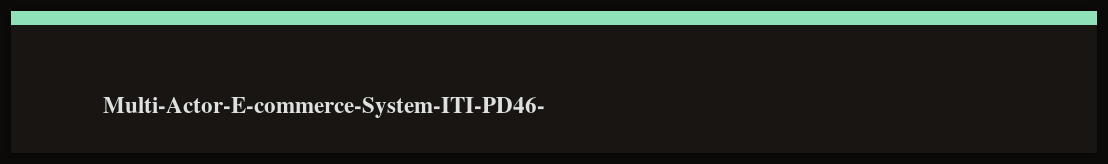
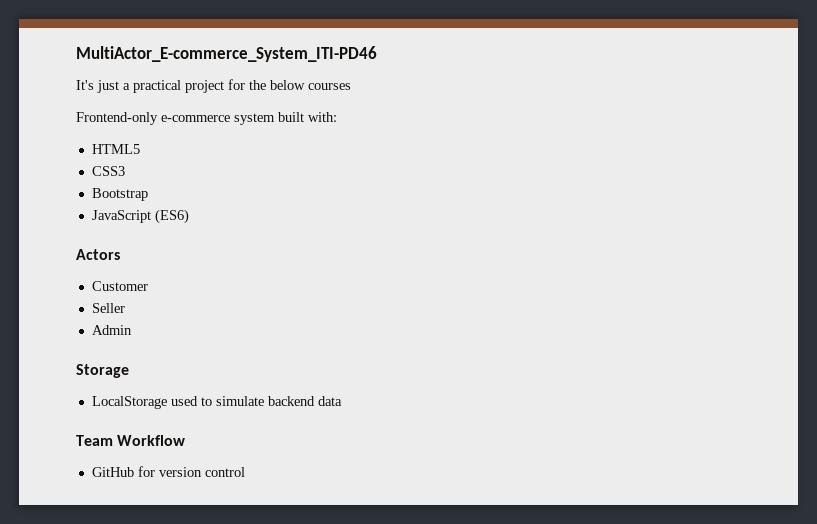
[103,97,545,118] Multi-Actor-E-commerce-System-ITI-PD46- -> [76,46,377,62] [76,79,351,93] [76,112,337,125] [91,144,140,154] [91,166,125,176] [91,188,148,201] [91,209,189,224] [76,249,120,260] [91,281,148,291] [91,303,125,313] [91,325,132,335] [76,364,129,378] [91,396,342,409] [76,435,186,446] [91,466,245,477] MultiActor_E-commerce_System_ITI-PD46 // It's just a practical project for the below courses // Frontend-only e-commerce system built with: // HTML5 // CSS3 // Bootstrap // JavaScript (ES6) // Actors // Customer // Seller // Admin // Storage // LocalStorage used to simulate backend data // Team Workflow // GitHub for version control

